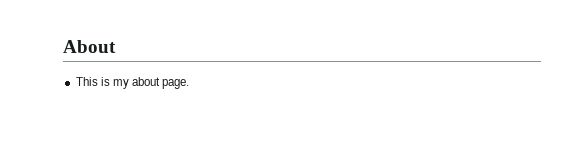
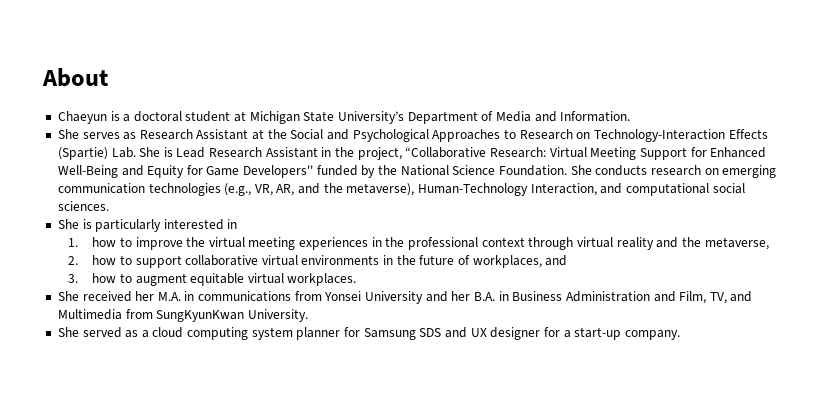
[75,77,190,89] This is my about page. -> [57,111,631,124] [57,129,768,142] [57,147,767,160] [57,165,777,178] [57,183,745,196] [57,201,109,211] [57,219,238,232] [67,237,769,250] [67,255,568,268] [67,273,357,286] [57,291,753,304] [57,309,308,322] [57,327,680,340] Chaeyun is a doctoral student at Michigan State University’s Department of Media and Information. // She serves as Research Assistant at the Social and Psychological Approaches to Research on Technology-Interaction Effects (Spartie) Lab. She is Lead Research Assistant in the project, “Collaborative Research: Virtual Meeting Support for Enhanced Well-Being and Equity for Game Developers'' funded by the National Science Foundation. She conducts research on emerging communication technologies (e.g., VR, AR, and the metaverse), Human-Technology Interaction, and computational social sciences. // She is particularly interested in // 1. how to improve the virtual meeting experiences in the professional context through virtual reality and the metaverse, // 2. how to support collaborative virtual environments in the future of workplaces, and // 3. how to augment equitable virtual workplaces. // She received her M.A. in communications from Yonsei University and her B.A. in Business Administration and Film, TV, and Multimedia from SungKyunKwan University. // She served as a cloud computing system planner for Samsung SDS and UX designer for a start-up company.

